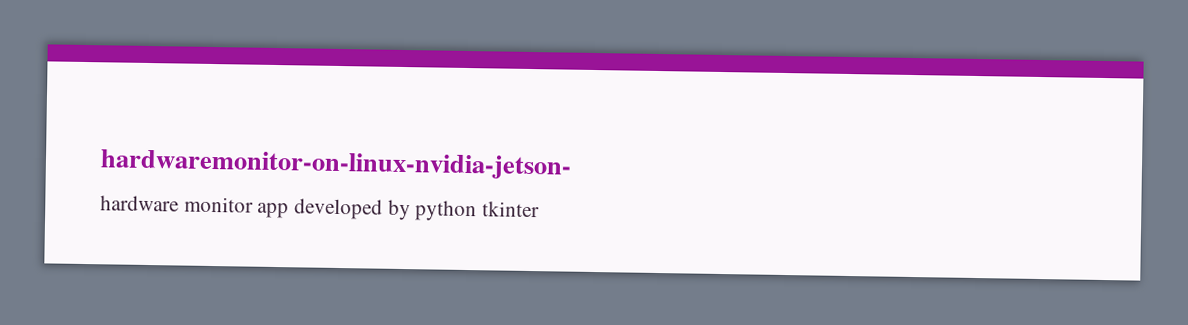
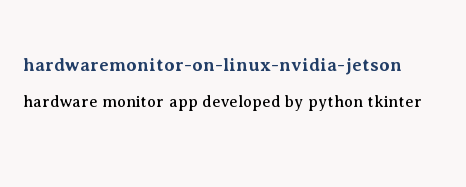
[100,149,572,180] hardwaremonitor-on-linux-nvidia-jetson- -> [23,58,402,75] hardwaremonitor-on-linux-nvidia-jetson

